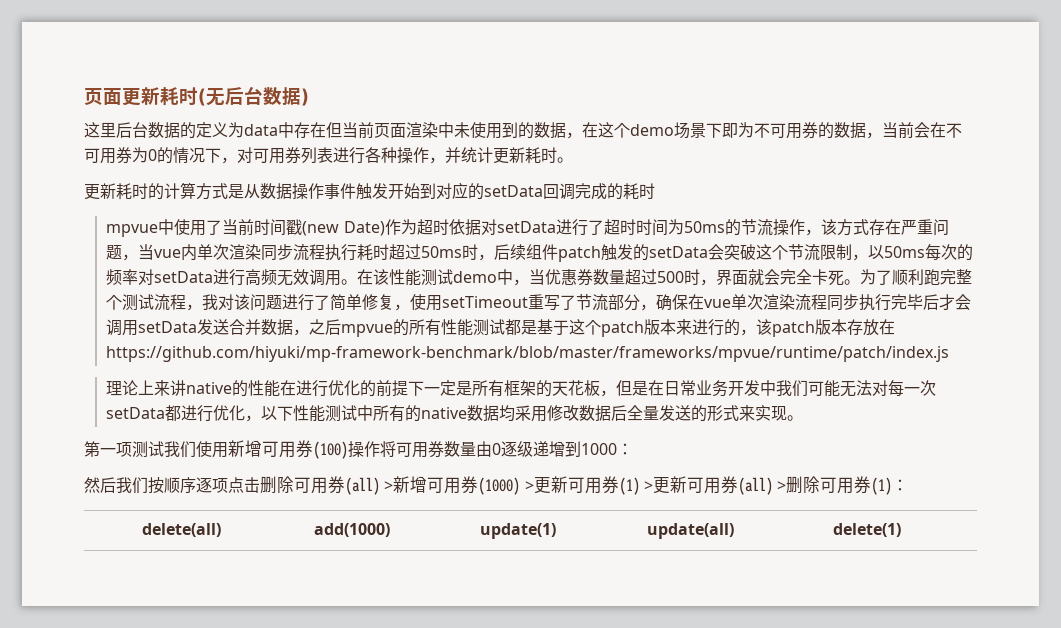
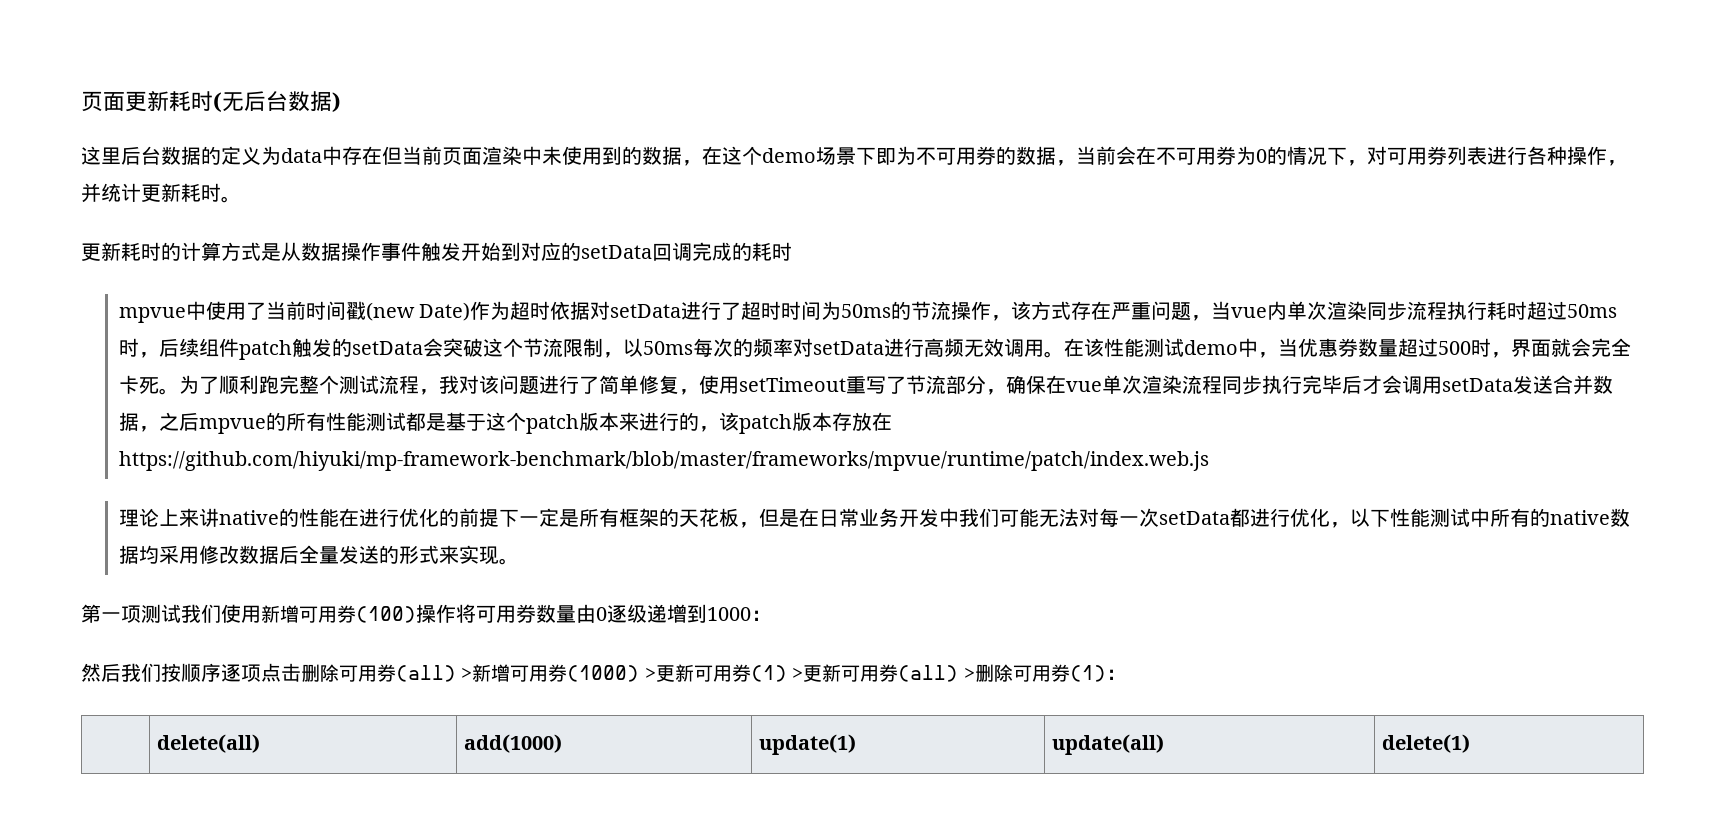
[106,346,950,362] https://github.com/hiyuki/mp-framework-benchmark/blob/master/frameworks/mpvue/runtime/patch/index.js -> [118,451,1209,471] https://github.com/hiyuki/mp-framework-benchmark/blob/master/frameworks/mpvue/runtime/patch/index.web.js

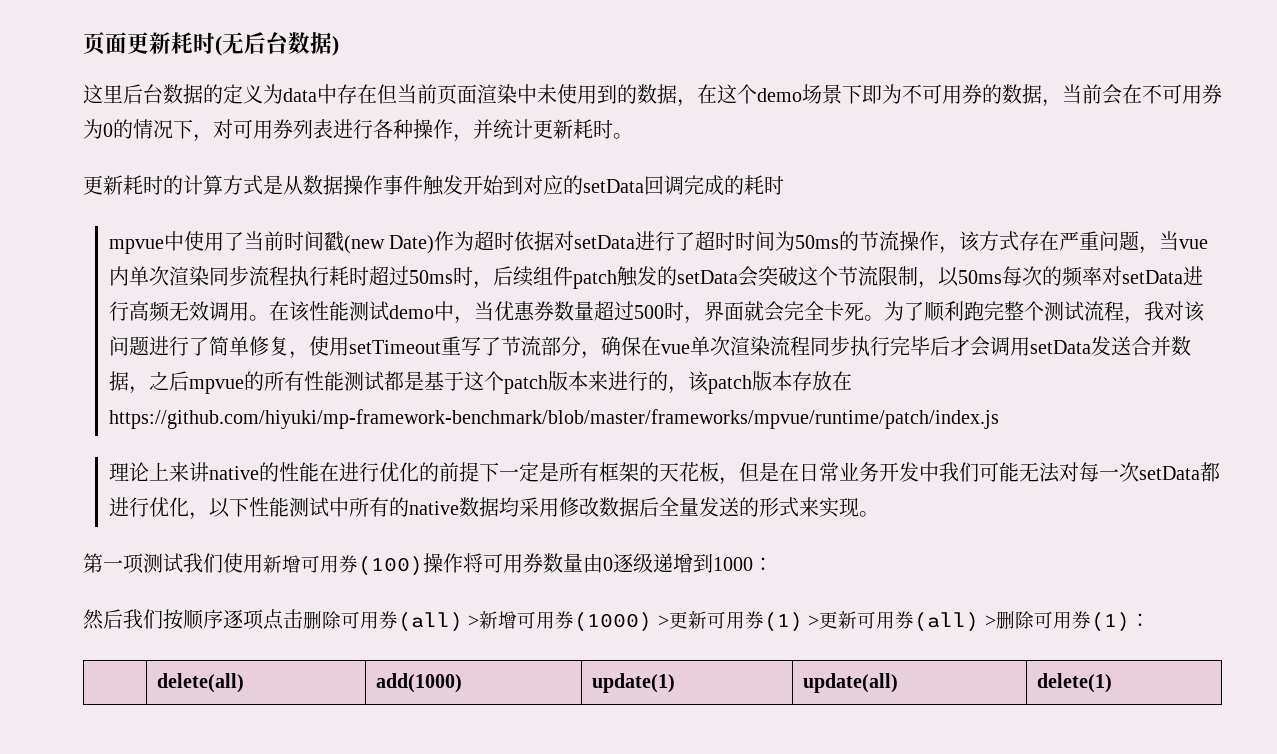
[118,451,1209,471] https://github.com/hiyuki/mp-framework-benchmark/blob/master/frameworks/mpvue/runtime/patch/index.web.js -> [108,409,999,429] https://github.com/hiyuki/mp-framework-benchmark/blob/master/frameworks/mpvue/runtime/patch/index.js

